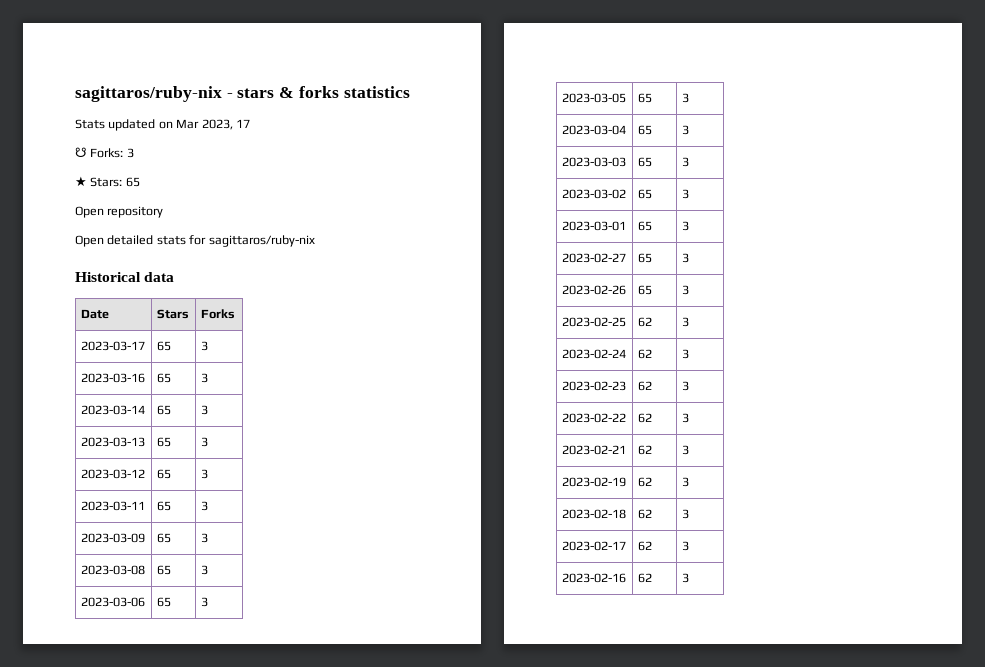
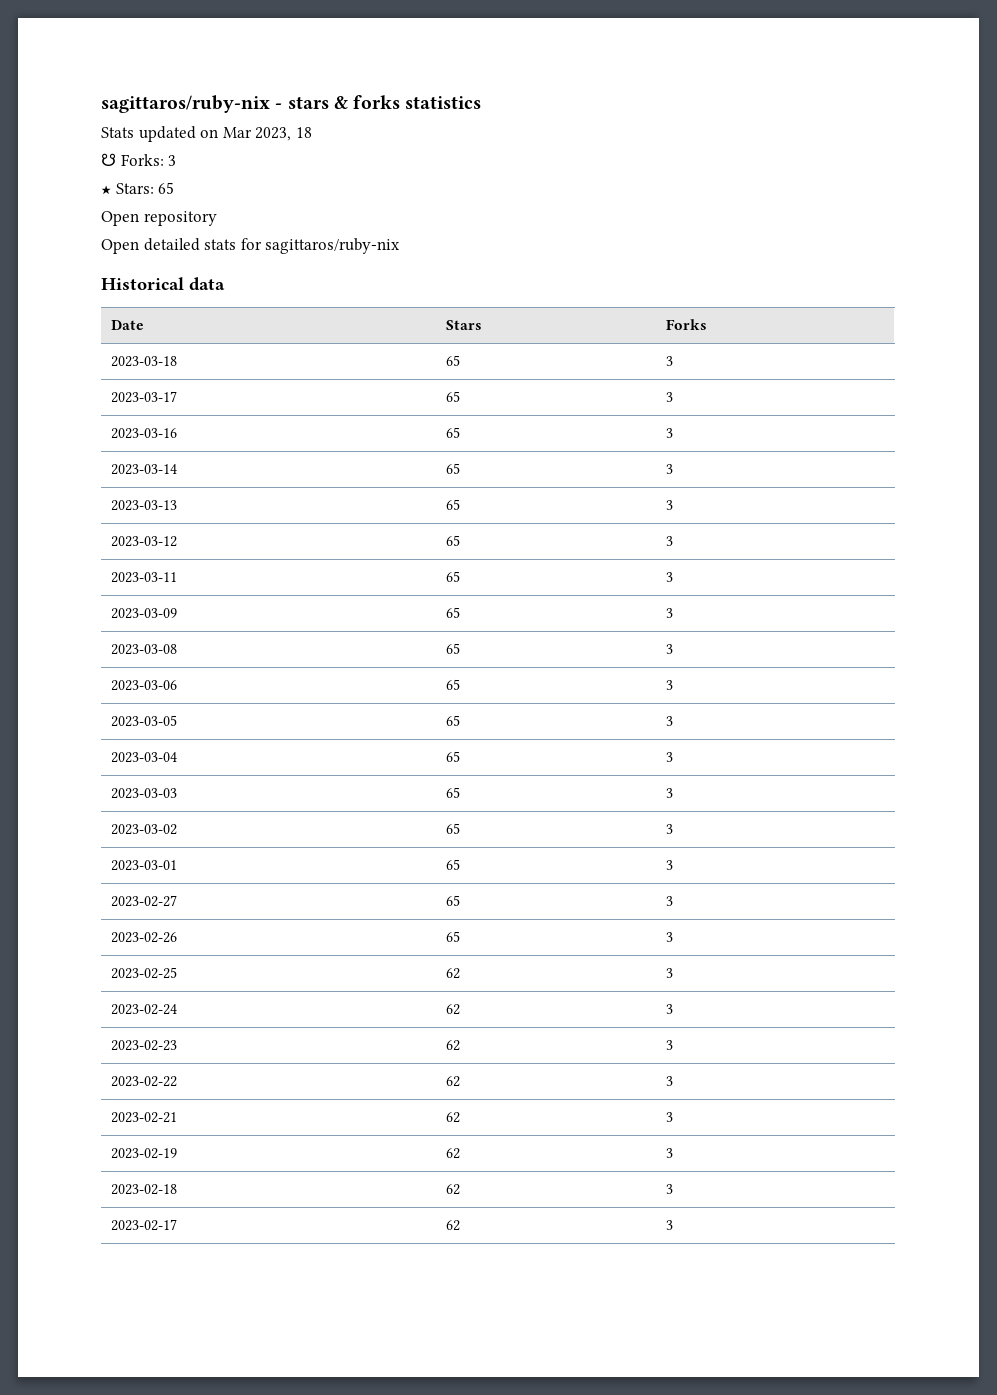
[235,119,250,128] 17 -> [295,127,312,138] 18
(235, 314) none -> [110,356,177,367] [445,355,460,366] [665,356,673,366] // 2023-03-18 | 65 | 3
[561,573,626,583] [637,573,652,583] [681,573,689,583] // 2023-02-16 | 62 | 3 -> (673, 1225) none

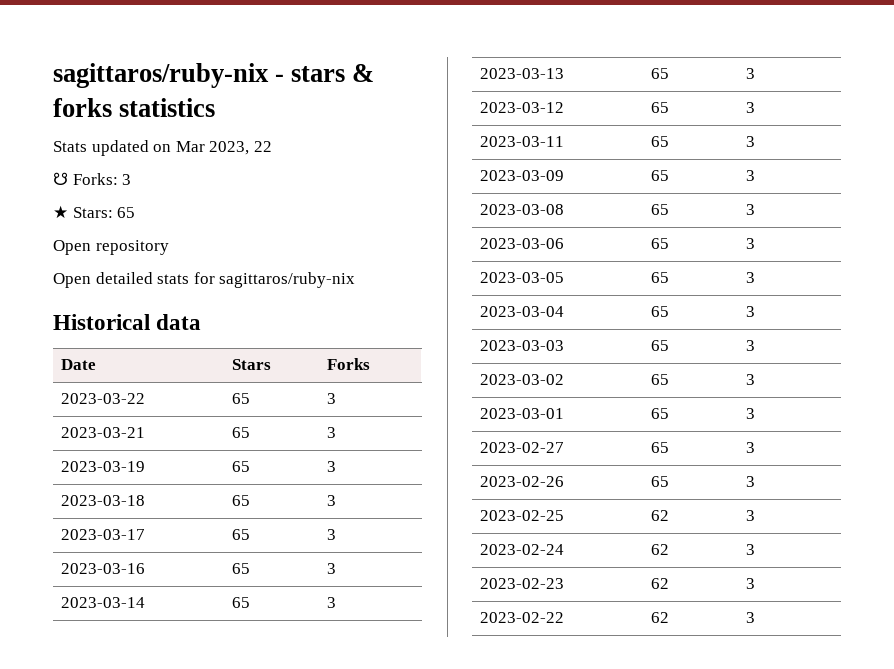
[295,127,312,138] 18 -> [253,141,272,152] 22
(707, 324) none -> [61,393,146,404] [232,393,251,404] [327,393,337,404] [61,427,146,438] [232,427,251,438] [327,427,337,438] [61,461,146,472] [232,461,251,472] [327,461,337,472] // 2023-03-22 | 65 | 3 // 2023-03-21 | 65 | 3 // 2023-03-19 | 65 | 3
[110,1112,177,1123] [445,1112,460,1123] [665,1112,673,1122] [110,1148,177,1159] [445,1148,460,1159] [665,1148,673,1158] [110,1184,177,1195] [445,1184,460,1195] [665,1184,673,1194] [110,1219,177,1231] [445,1220,460,1231] [665,1220,673,1230] // 2023-02-21 | 62 | 3 // 2023-02-19 | 62 | 3 // 2023-02-18 | 62 | 3 // 2023-02-17 | 62 | 3 -> (756, 617) none

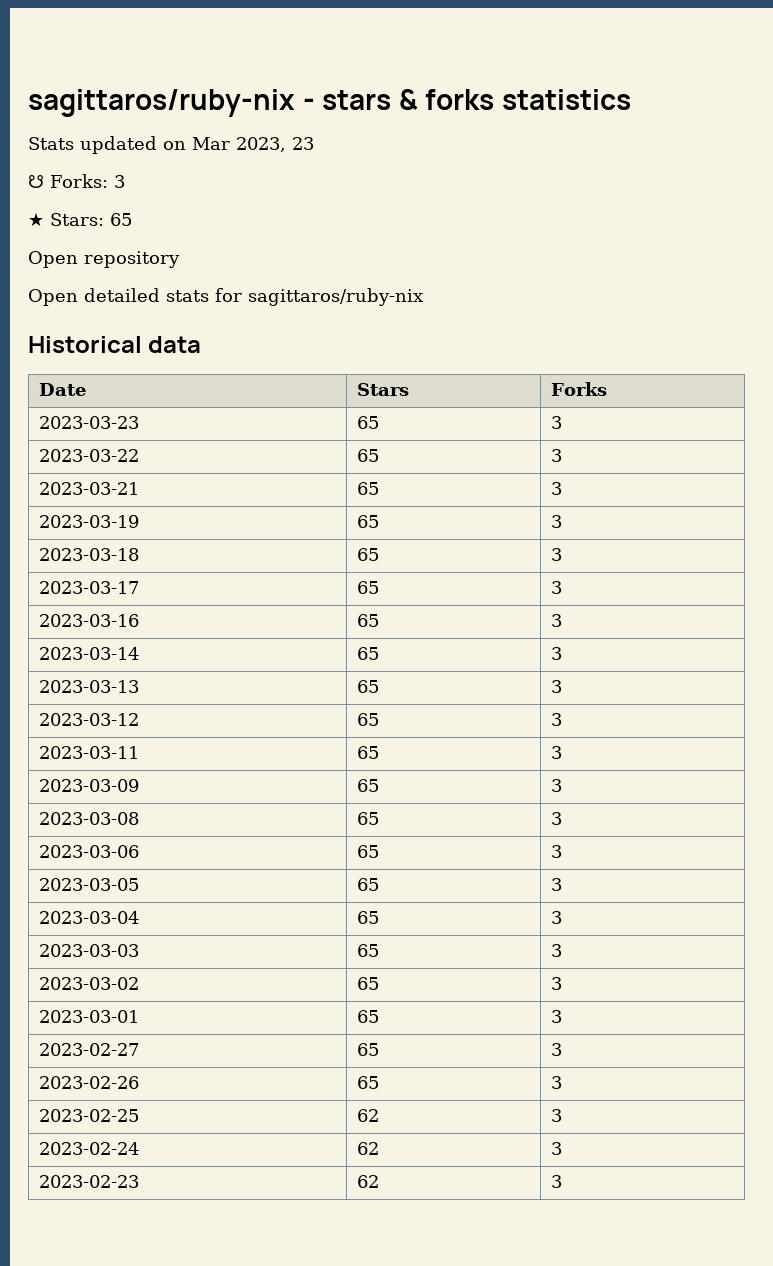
[253,141,272,152] 22 -> [292,137,314,150] 23
(371, 364) none -> [38,416,139,429] [356,416,379,429] [550,416,562,429] // 2023-03-23 | 65 | 3
[480,612,565,623] [651,612,670,623] [746,612,756,623] // 2023-02-22 | 62 | 3 -> (562, 1181) none

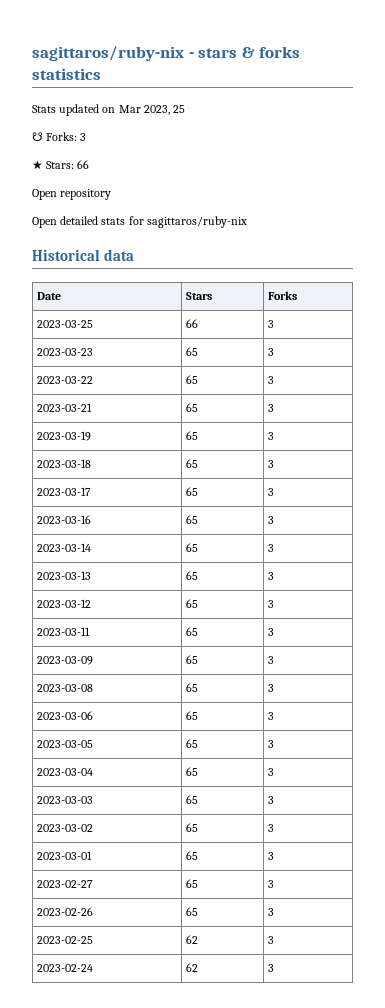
[292,137,314,150] 23 -> [173,105,186,113] 25
[110,213,132,226] 65 -> [77,160,90,169] 66
(607, 389) none -> [36,320,93,328] [185,319,198,328] [267,320,274,328] // 2023-03-25 | 66 | 3
[38,1175,139,1188] [356,1175,379,1188] [550,1175,562,1188] // 2023-02-23 | 62 | 3 -> (274, 968) none

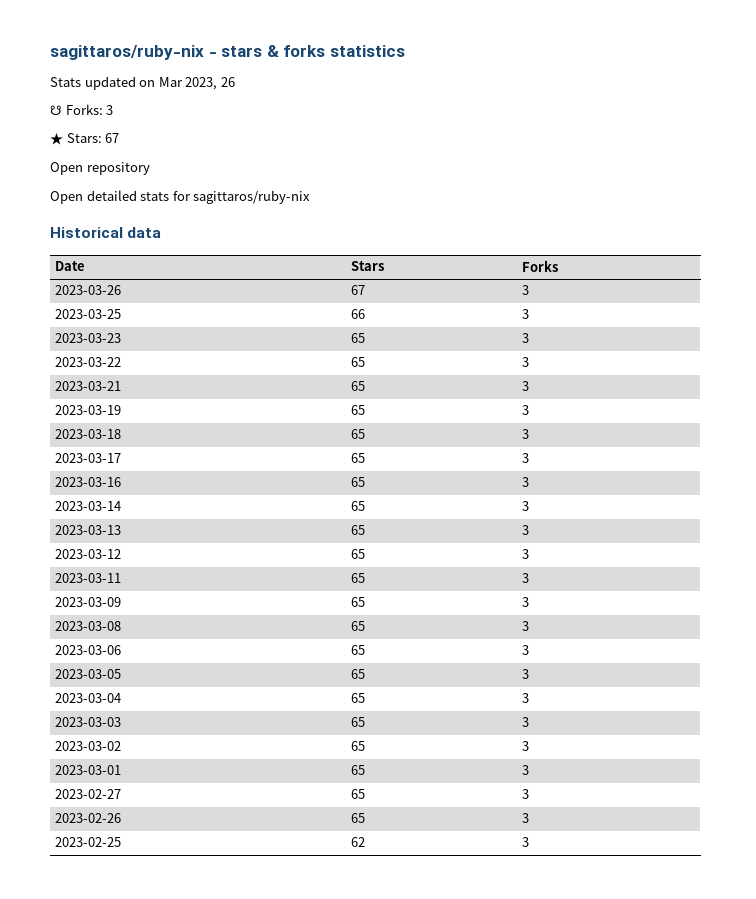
[173,105,186,113] 25 -> [220,77,235,87] 26
[77,160,90,169] 66 -> [105,133,120,143] 67
(297, 295) none -> [55,285,122,295] [351,285,366,295] [522,285,530,295] // 2023-03-26 | 67 | 3
[36,964,93,972] [185,963,198,972] [267,964,274,972] // 2023-02-24 | 62 | 3 -> (530, 842) none

